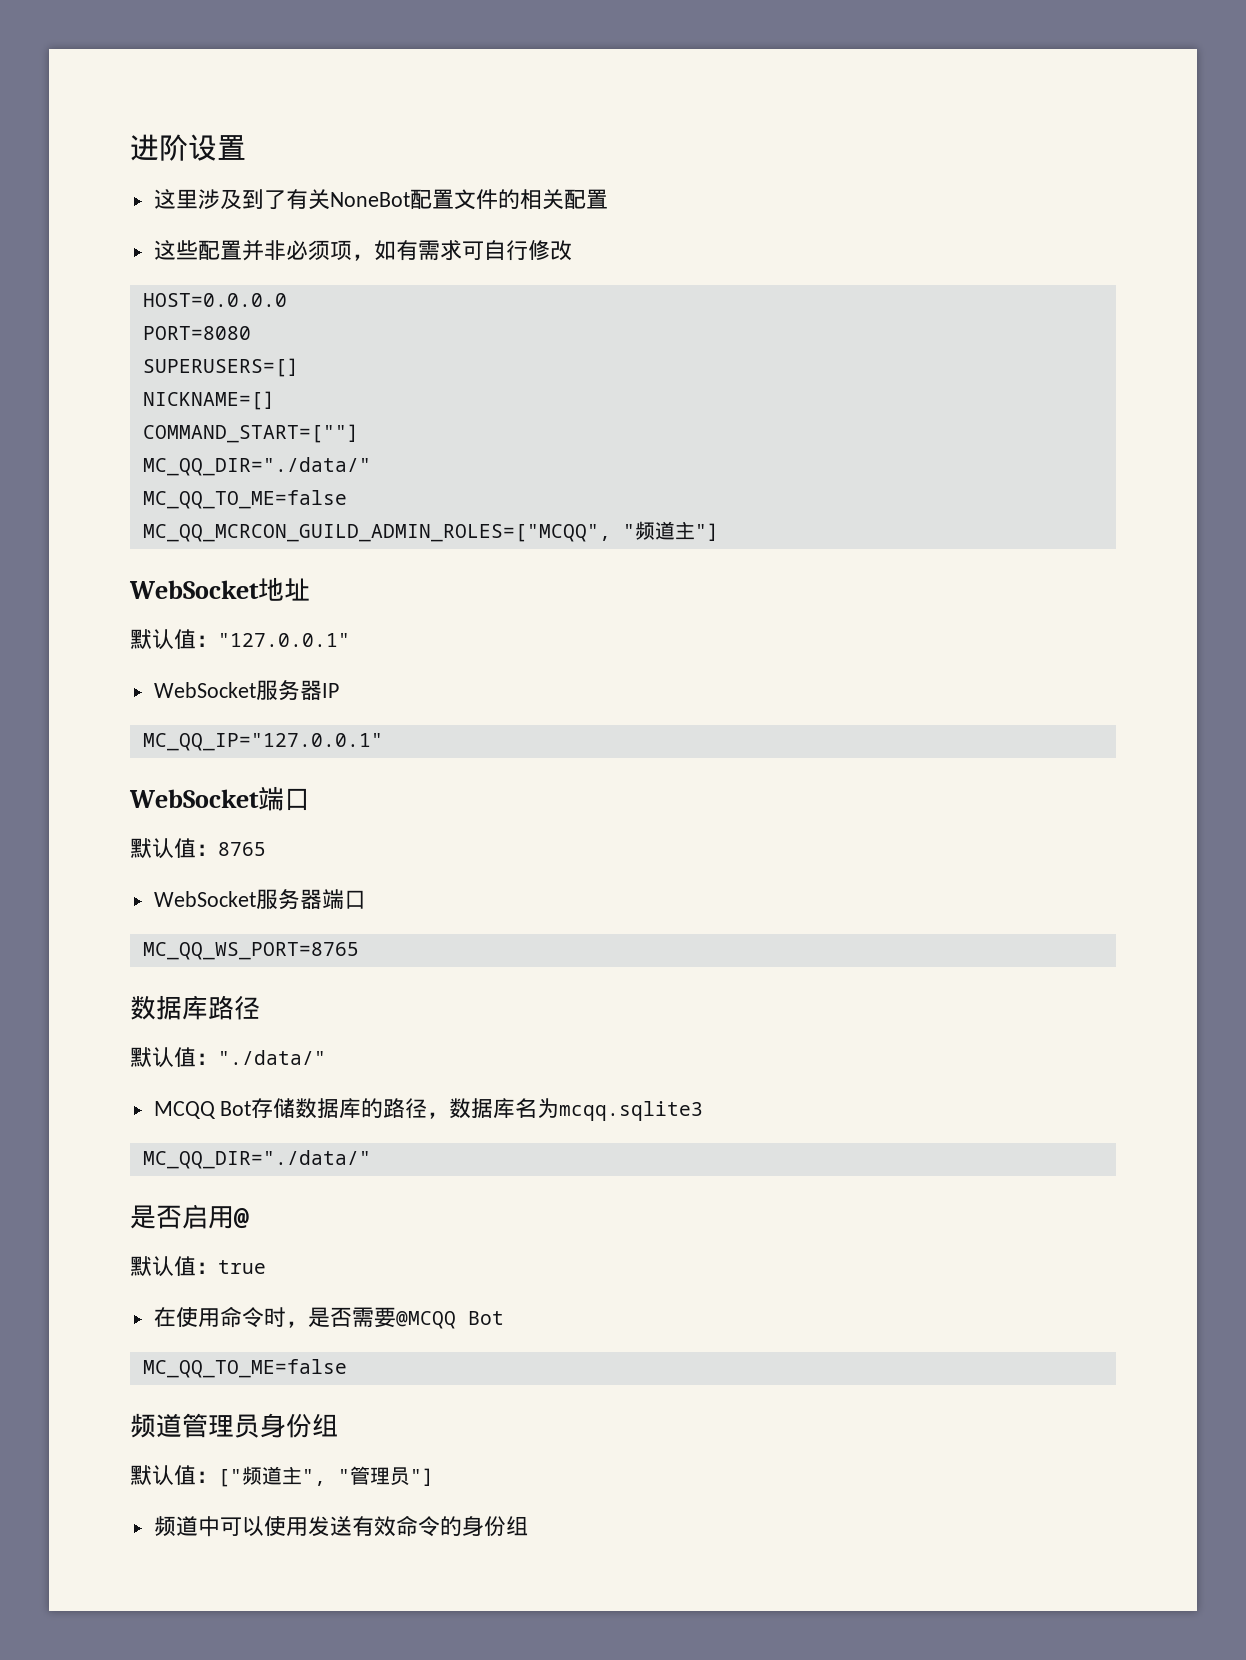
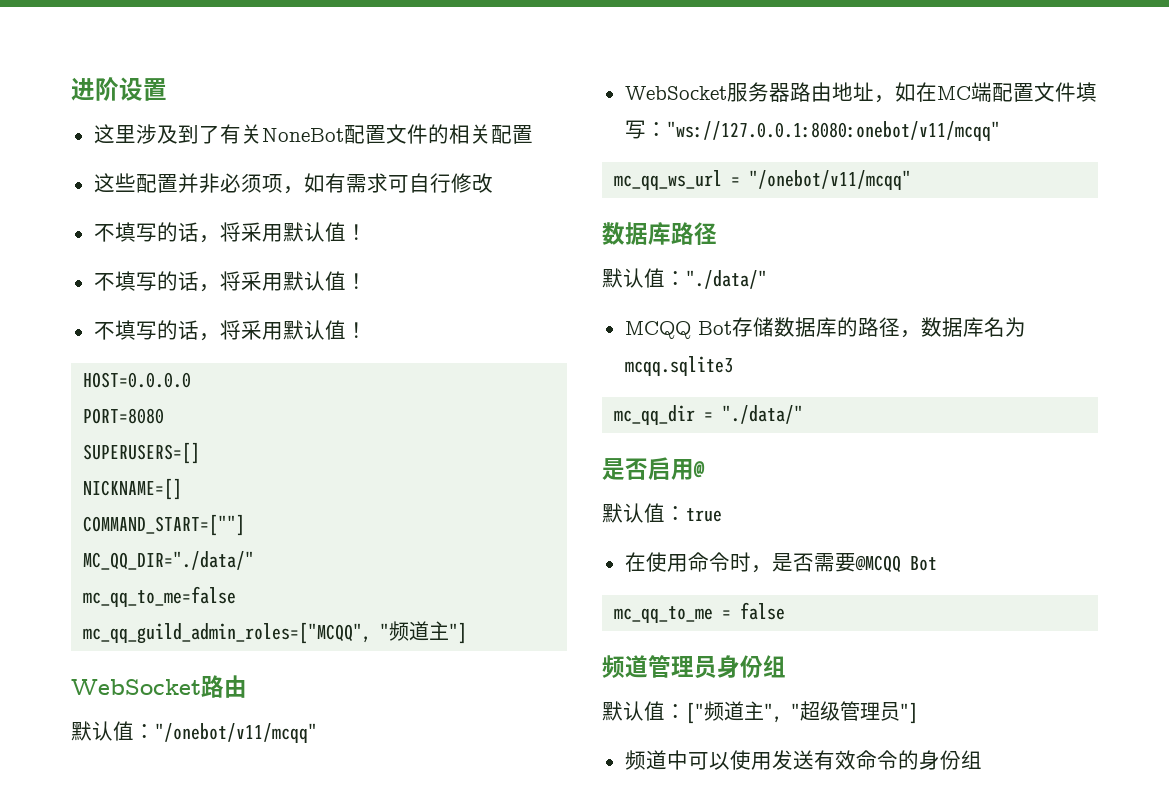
(572, 250) none -> [93,222,367,243] [93,271,367,292] [93,320,367,341] // 不填写的话，将采用默认值！ // 不填写的话，将采用默认值！ // 不填写的话，将采用默认值！
[142,490,347,509] [142,524,611,542] MC_QQ_TO_ME=false // MC_QQ_MCRCON_GUILD_ADMIN_ROLES=["MCQQ", -> [83,586,237,607] [83,622,372,644] mc_qq_to_me=false // mc_qq_guild_admin_roles=["MCQQ",
[258,577,310,601] [130,629,350,650] [153,680,339,701] [142,733,383,751] [129,786,310,811] [130,838,266,859] [153,889,366,910] [142,942,359,960] 地址 // 默认值："127.0.0.1" // WebSocket服务器IP // MC_QQ_IP="127.0.0.1" // WebSocket端口 // 默认值：8765 // WebSocket服务器端口 // MC_QQ_WS_PORT=8765 -> [201,675,247,698] [71,721,317,743] [624,82,1097,103] [624,120,1000,141] [614,170,912,190] 路由 // 默认值："/onebot/v11/mcqq" // WebSocket服务器路由地址，如在MC端配置文件填写："ws://127.0.0.1:8080:onebot/v11/mcqq" // mc_qq_ws_url = "/onebot/v11/mcqq"
[142,1150,371,1169] MC_QQ_DIR="./data/" -> [614,405,804,425] mc_qq_dir = "./data/"
[142,1359,347,1378] MC_QQ_TO_ME=false -> [614,602,786,623] mc_qq_to_me = false
(350, 1476) none -> [800,701,840,721] 超级

